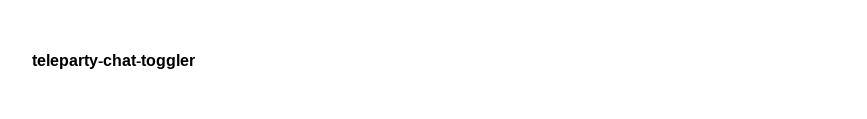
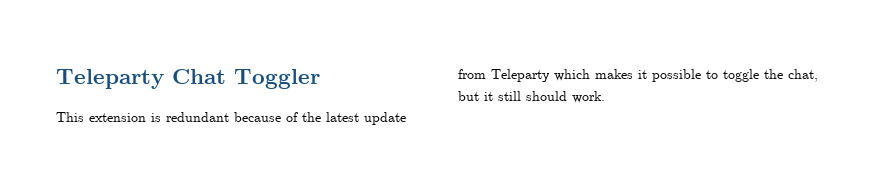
[32,54,195,69] teleparty-chat-toggler -> [56,69,320,89] [56,112,406,125] [458,69,818,82] [458,91,605,103] Teleparty Chat Toggler // This extension is redundant because of the latest update from Teleparty which makes it possible to toggle the chat, but it still should work.

